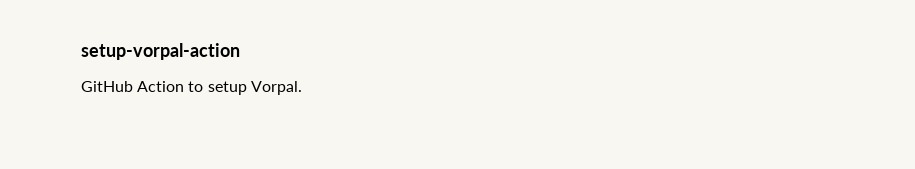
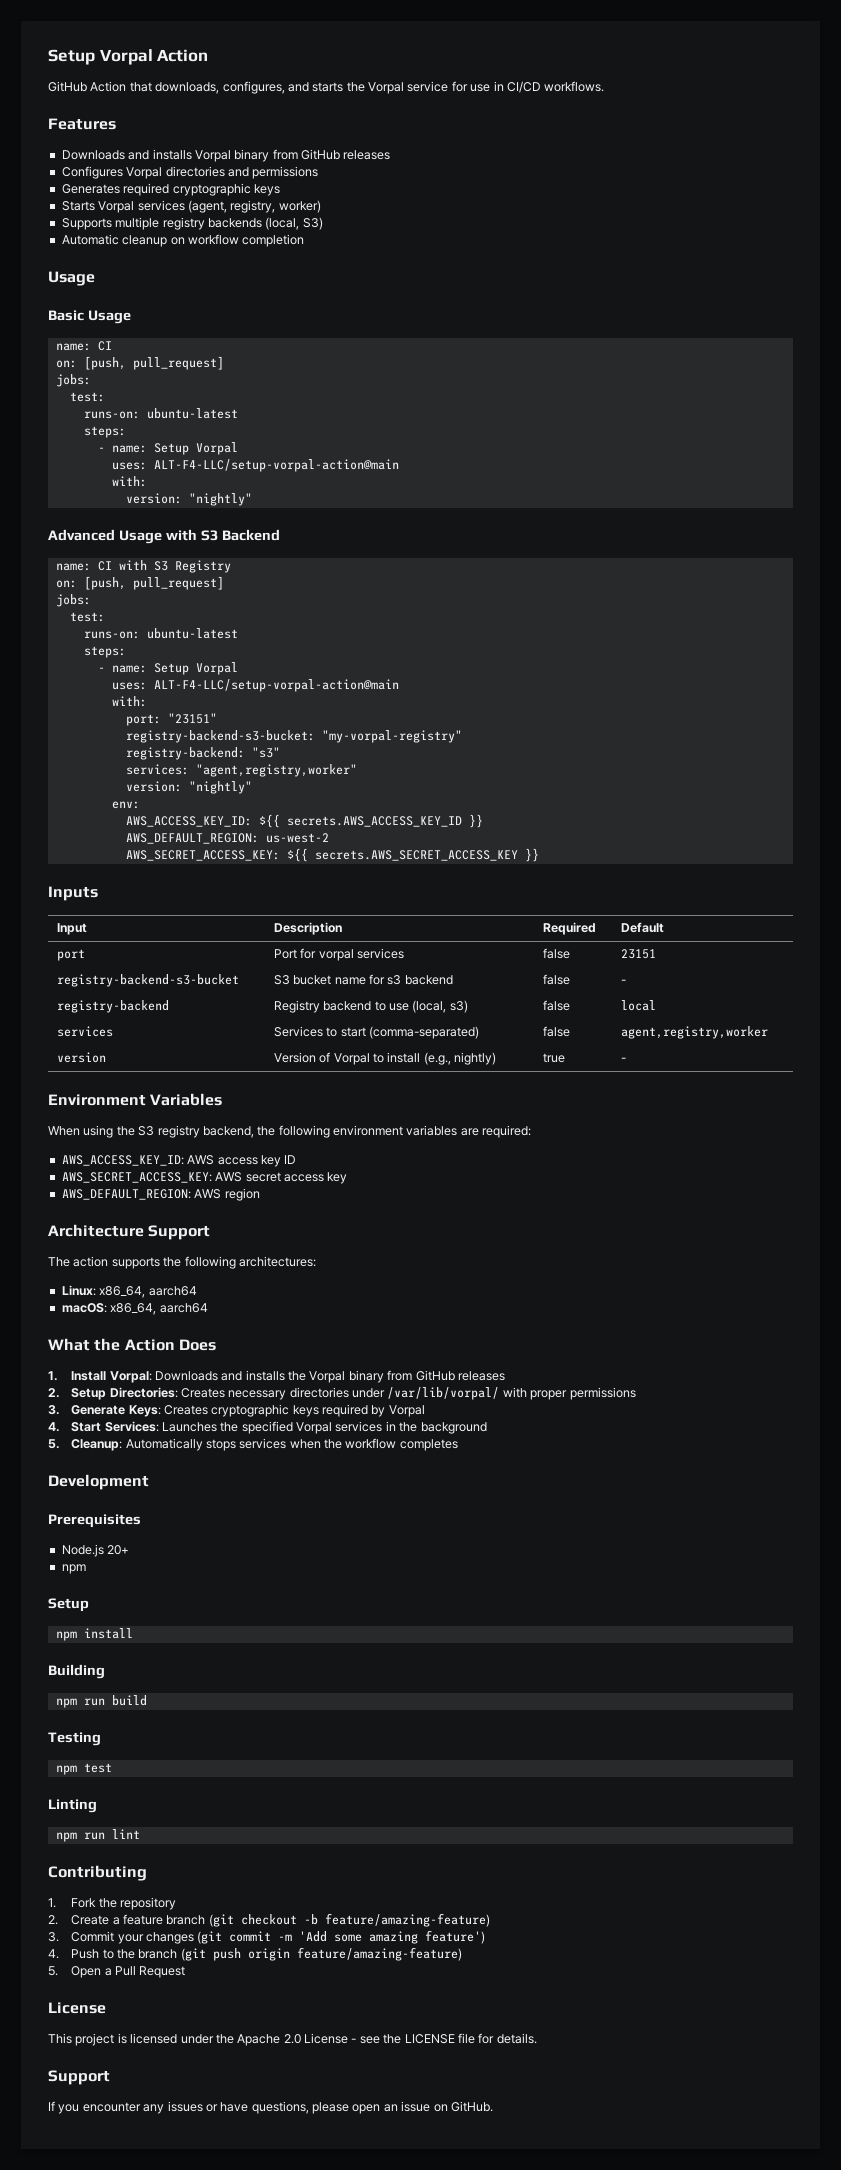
[81,43,240,60] setup-vorpal-action -> [48,49,209,65] Setup Vorpal Action
[188,81,302,95] to setup Vorpal. -> [129,81,605,94] [48,118,116,130] [61,149,391,162] [61,166,319,179] [61,183,280,196] [61,200,321,213] [61,217,323,230] [61,234,305,247] [48,271,95,286] [48,310,131,324] [55,341,112,351] [55,356,224,370] [55,374,91,387] [69,392,105,402] [83,408,238,419] [83,426,126,438] [97,442,238,455] [111,459,399,472] [111,476,147,487] [125,493,252,506] [48,529,280,544] [55,560,231,573] [55,576,224,590] [55,594,91,607] [69,612,105,622] [83,628,238,639] [83,646,126,658] [97,662,238,675] [111,679,399,692] [111,696,147,707] [125,713,217,726] [125,730,462,743] [125,747,280,760] [125,764,357,777] [125,781,252,794] [111,801,140,809] [125,814,483,828] [125,833,329,844] [125,848,539,862] [48,886,98,901] [56,923,87,935] [273,922,342,935] [542,922,596,935] [620,922,664,933] [56,949,85,961] [273,948,405,961] [542,948,570,959] [620,949,656,959] [56,974,239,987] [273,974,453,985] [542,974,570,985] [620,979,626,984] [56,1000,169,1013] [273,1000,468,1013] [542,1000,570,1011] [620,1000,656,1011] [56,1026,113,1037] [273,1026,480,1039] [542,1026,570,1037] [620,1026,768,1039] [56,1052,106,1063] [273,1052,497,1065] [542,1053,565,1063] [620,1057,626,1062] [48,1093,223,1106] [48,1125,532,1138] [61,1155,297,1167] [61,1172,348,1184] [61,1188,260,1201] [48,1224,211,1240] [48,1256,316,1269] [61,1285,197,1298] [61,1303,208,1315] [48,1338,216,1351] [48,1370,505,1383] [48,1387,636,1400] [48,1404,425,1417] [48,1421,487,1434] [48,1438,458,1451] [48,1474,149,1490] [48,1514,141,1528] [61,1544,130,1557] [61,1564,86,1574] [48,1598,89,1612] [55,1628,133,1641] [48,1664,105,1679] [55,1695,147,1708] [48,1732,101,1746] [55,1763,112,1775] [48,1799,97,1813] [55,1829,140,1842] [48,1865,147,1881] [48,1897,176,1910] [48,1913,490,1927] [48,1930,486,1944] [48,1947,462,1961] [48,1966,186,1978] [48,2002,106,2014] [48,2033,537,2046] [48,2070,110,2085] [48,2101,493,2114] that downloads, configures, and starts the Vorpal service for use in CI/CD workflows. // Features // Downloads and installs Vorpal binary from GitHub releases // Configures Vorpal directories and permissions // Generates required cryptographic keys // Starts Vorpal services (agent, registry, worker) // Supports multiple registry backends (local, S3) // Automatic cleanup on workflow completion // Usage // Basic Usage // name: CI // on: [push, pull_request] // jobs: // test: // runs-on: ubuntu-latest // steps: // - name: Setup Vorpal // uses: ALT-F4-LLC/setup-vorpal-action@main // with: // version: "nightly" // Advanced Usage with S3 Backend // name: CI with S3 Registry // on: [push, pull_request] // jobs: // test: // runs-on: ubuntu-latest // steps: // - name: Setup Vorpal // uses: ALT-F4-LLC/setup-vorpal-action@main // with: // port: "23151" // registry-backend-s3-bucket: "my-vorpal-registry" // registry-backend: "s3" // services: "agent,registry,worker" // version: "nightly" // env: // AWS_ACCESS_KEY_ID: ${{ secrets.AWS_ACCESS_KEY_ID }} // AWS_DEFAULT_REGION: us-west-2 // AWS_SECRET_ACCESS_KEY: ${{ secrets.AWS_SECRET_ACCESS_KEY }} // Inputs // Input | Description | Required | Default // port | Port for vorpal services | false | 23151 // registry-backend-s3-bucket | S3 bucket name for s3 backend | false | - // registry-backend | Registry backend to use (local, s3) | false | local // services | Services to start (comma-separated) | false | agent,registry,worker // version | Version of Vorpal to install (e.g., nightly) | true | - // Environment Variables // When using the S3 registry backend, the following environment variables are required: // AWS_ACCESS_KEY_ID: AWS access key ID // AWS_SECRET_ACCESS_KEY: AWS secret access key // AWS_DEFAULT_REGION: AWS region // Architecture Support // The action supports the following architectures: // Linux: x86_64, aarch64 // macOS: x86_64, aarch64 // What the Action Does // 1. Install Vorpal: Downloads and installs the Vorpal binary from GitHub releases // 2. Setup Directories: Creates necessary directories under /var/lib/vorpal/ with proper permissions // 3. Generate Keys: Creates cryptographic keys required by Vorpal // 4. Start Services: Launches the specified Vorpal services in the background // 5. Cleanup: Automatically stops services when the workflow completes // Development // Prerequisites // Node.js 20+ // npm // Setup // npm install // Building // npm run build // Testing // npm test // Linting // npm run lint // Contributing // 1. Fork the repository // 2. Create a feature branch (git checkout -b feature/amazing-feature) // 3. Commit your changes (git commit -m 'Add some amazing feature') // 4. Push to the branch (git push origin feature/amazing-feature) // 5. Open a Pull Request // License // This project is licensed under the Apache 2.0 License - see the LICENSE file for details. // Support // If you encounter any issues or have questions, please open an issue on GitHub.

